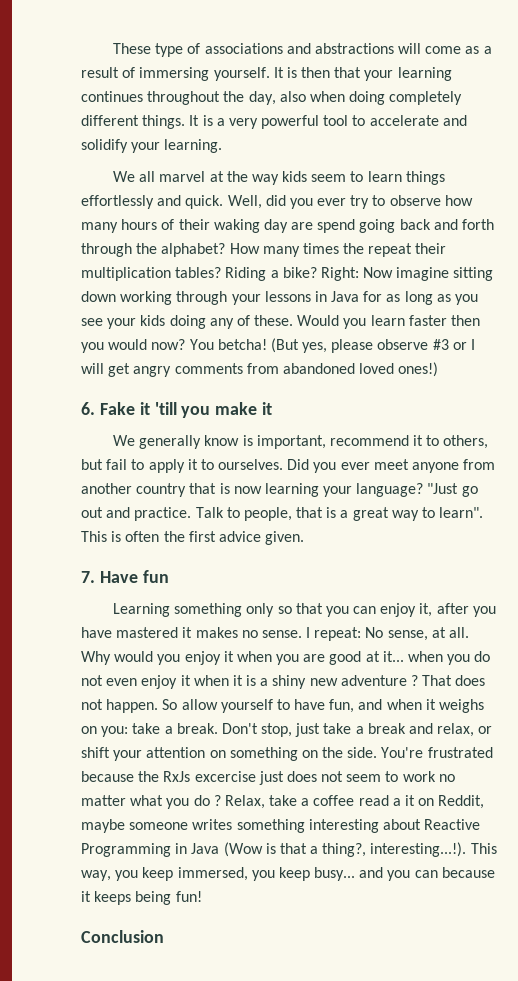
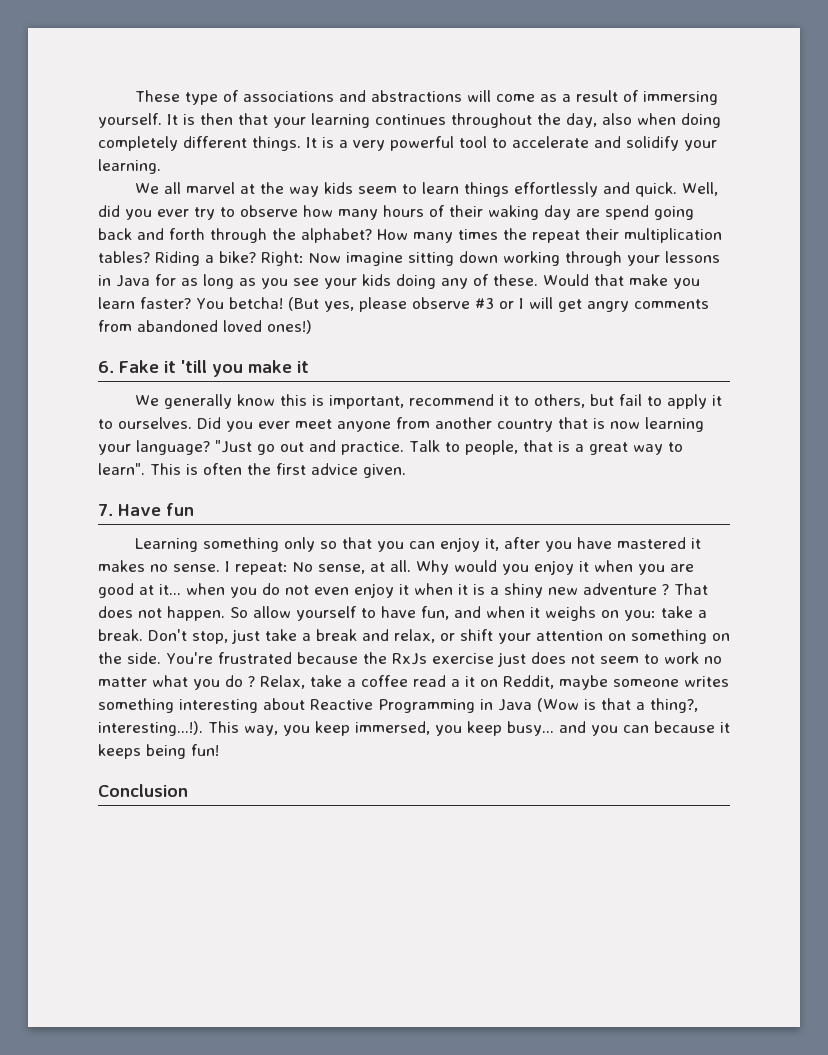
[343,315,481,329] [81,339,186,353] you learn faster then you would now? -> [594,274,700,289] [98,297,191,309] that make you learn faster?
(240, 440) none -> [279,394,307,406] this
[194,771,256,782] excercise -> [431,653,494,664] exercise

